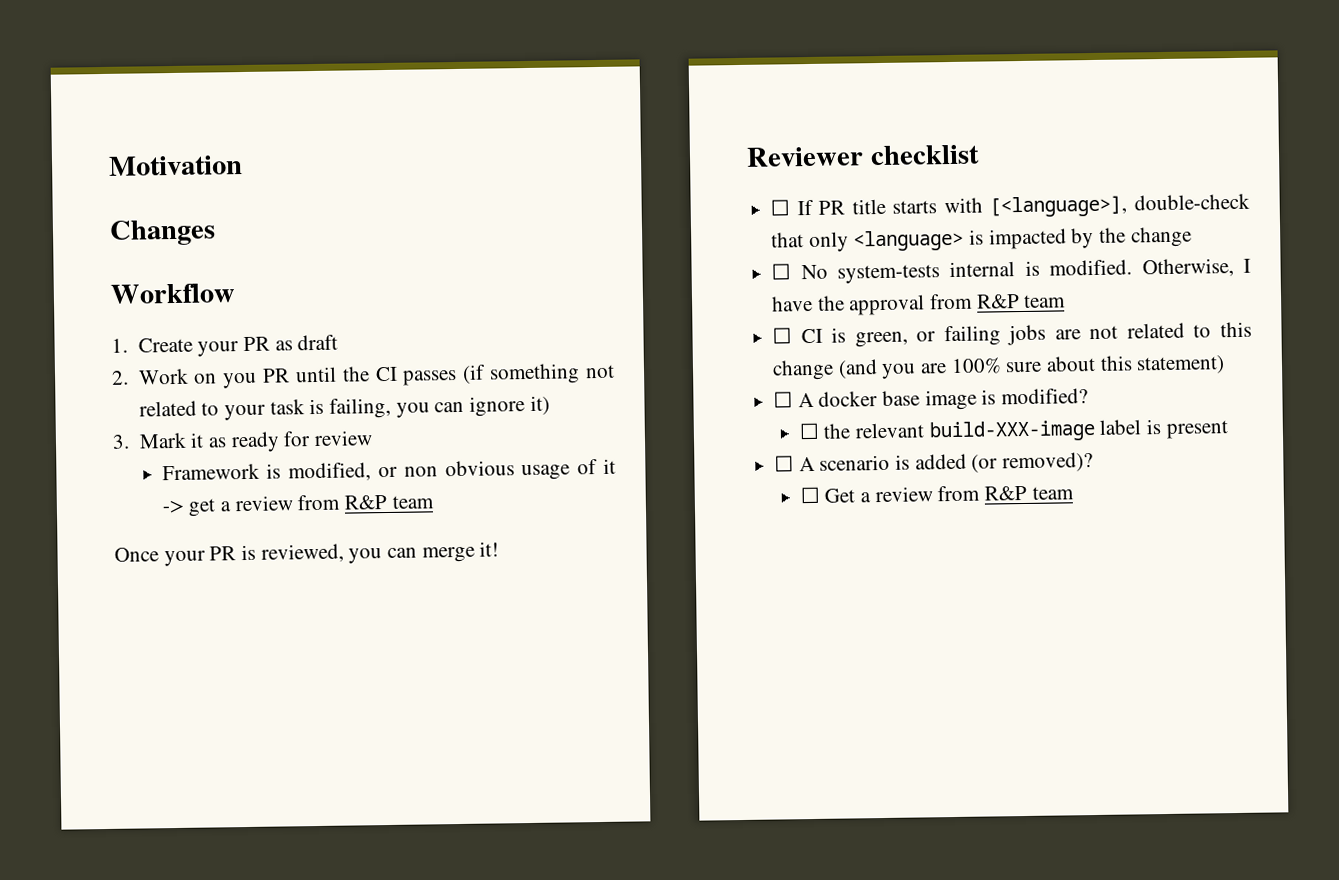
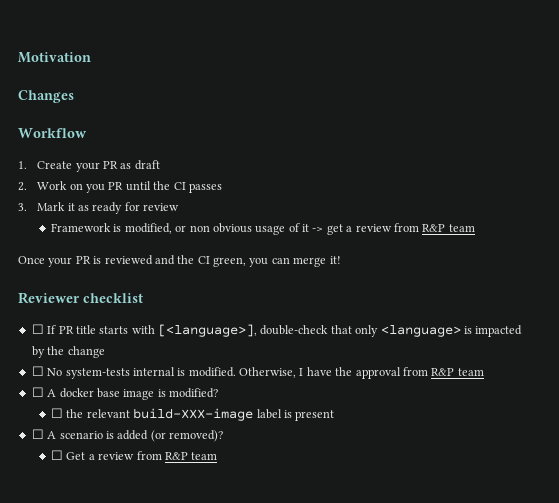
[462,363,616,385] [138,395,550,421] (if something not related to your task is failing, you can ignore it) -> (222, 188) none
[260,543,344,563] reviewed, -> [104,255,246,267] reviewed and the CI green,
[772,321,1252,348] [772,355,1226,381] // ☐ CI is green, or failing jobs are not related to this change (and you are 100% sure about this statement) -> (484, 372) none

